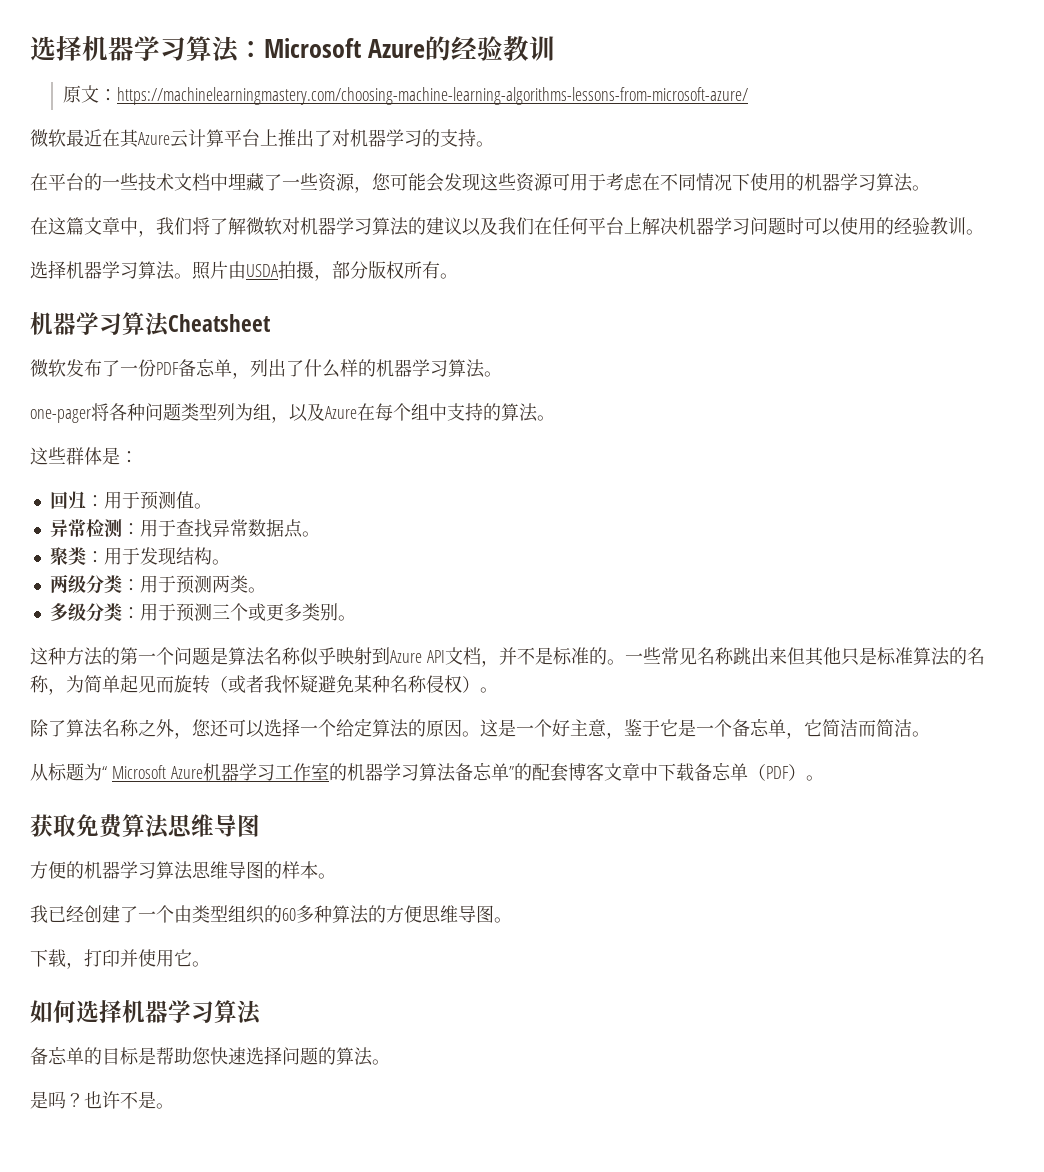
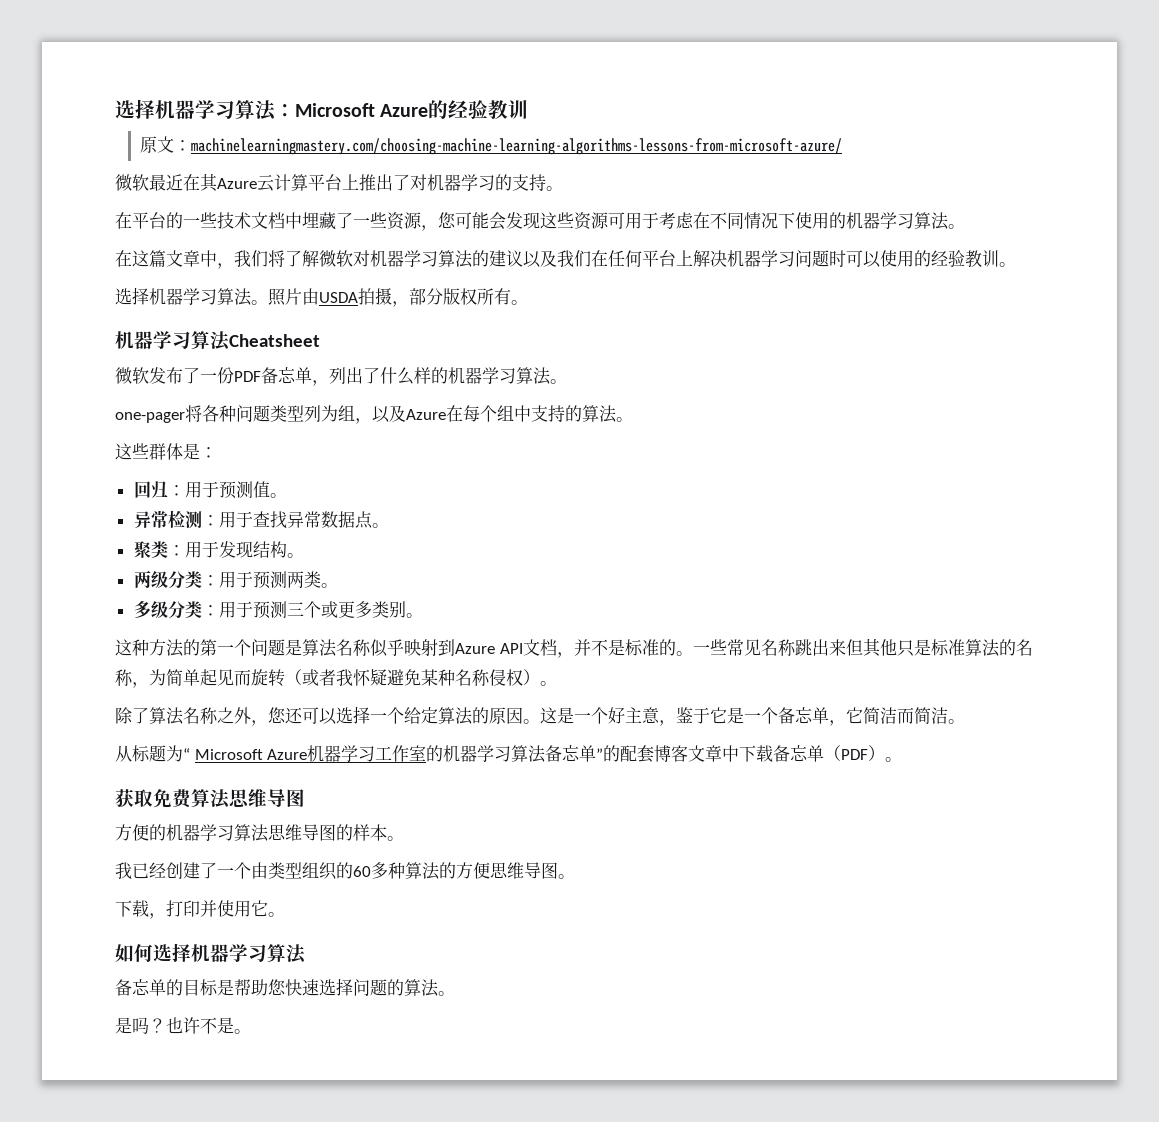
[117,87,749,105] https://machinelearningmastery.com/choosing-machine-learning-algorithms-lessons-from-microsoft-azure/ -> [191,138,843,155] machinelearningmastery.com/choosing-machine-learning-algorithms-lessons-from-microsoft-azure/

